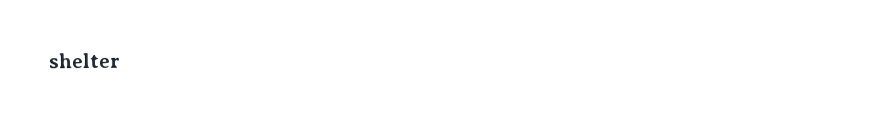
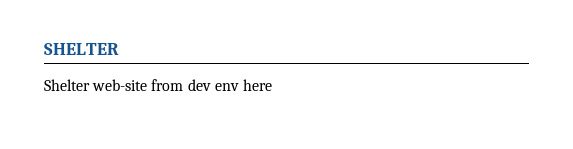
[48,52,120,69] shelter -> [44,43,119,55] [44,79,272,91] SHELTER // Shelter web-site from dev env here

